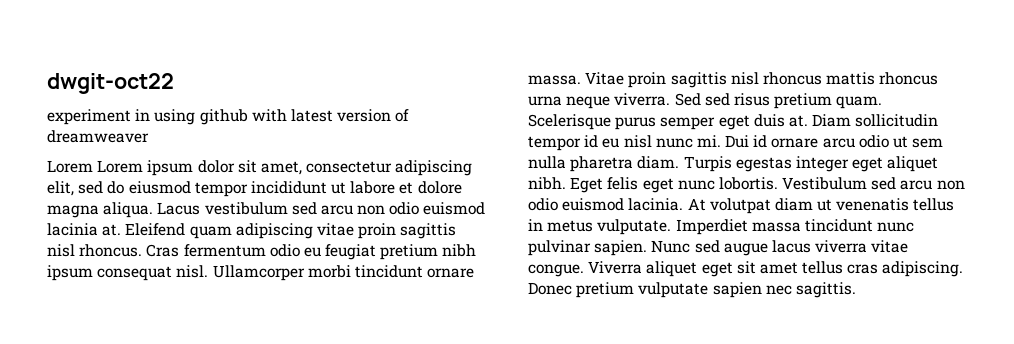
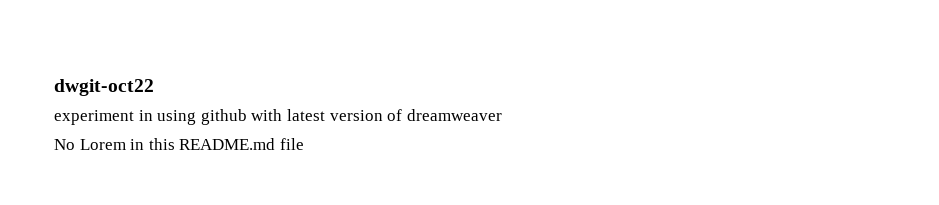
[47,160,473,176] [47,181,462,197] [47,202,486,218] [47,223,457,239] [47,244,477,260] [47,265,475,281] [528,72,939,88] [528,93,883,109] [528,114,939,130] [528,135,944,151] [528,156,939,172] [528,177,965,193] [528,198,955,214] [528,219,915,235] [528,240,909,256] [528,261,964,277] [528,282,856,298] Lorem Lorem ipsum dolor sit amet, consectetur adipiscing elit, sed do eiusmod tempor incididunt ut labore et dolore magna aliqua. Lacus vestibulum sed arcu non odio euismod lacinia at. Eleifend quam adipiscing vitae proin sagittis nisl rhoncus. Cras fermentum odio eu feugiat pretium nibh ipsum consequat nisl. Ullamcorper morbi tincidunt ornare massa. Vitae proin sagittis nisl rhoncus mattis rhoncus urna neque viverra. Sed sed risus pretium quam. Scelerisque purus semper eget duis at. Diam sollicitudin tempor id eu nisl nunc mi. Dui id ornare arcu odio ut sem nulla pharetra diam. Turpis egestas integer eget aliquet nibh. Eget felis eget nunc lobortis. Vestibulum sed arcu non odio euismod lacinia. At volutpat diam ut venenatis tellus in metus vulputate. Imperdiet massa tincidunt nunc pulvinar sapien. Nunc sed augue lacus viverra vitae congue. Viverra aliquet eget sit amet tellus cras adipiscing. Donec pretium vulputate sapien nec sagittis. -> [54,138,304,150] No Lorem in this README.md file

